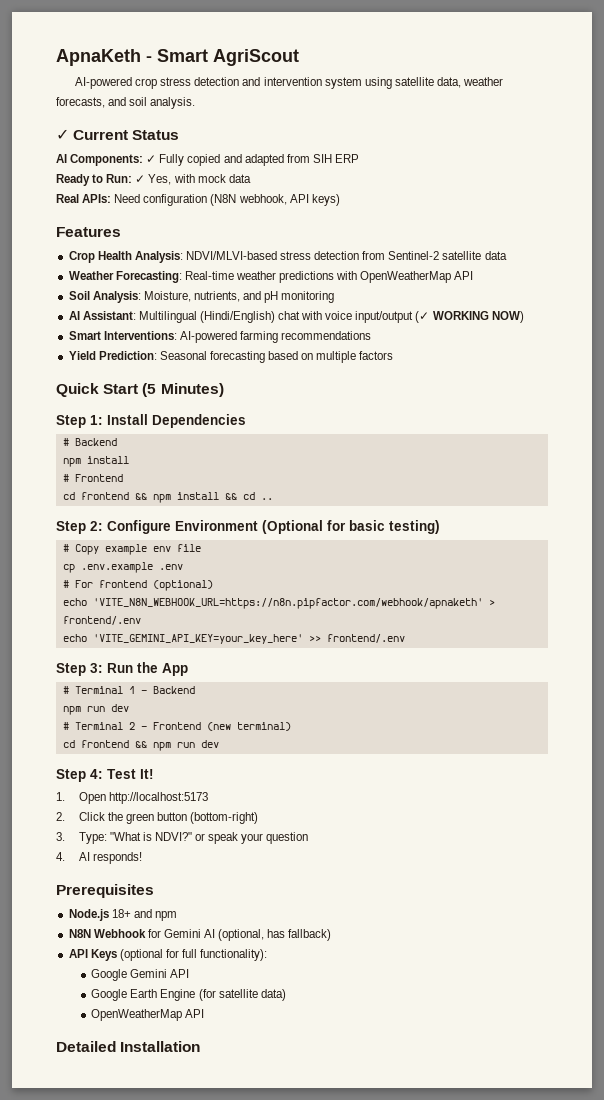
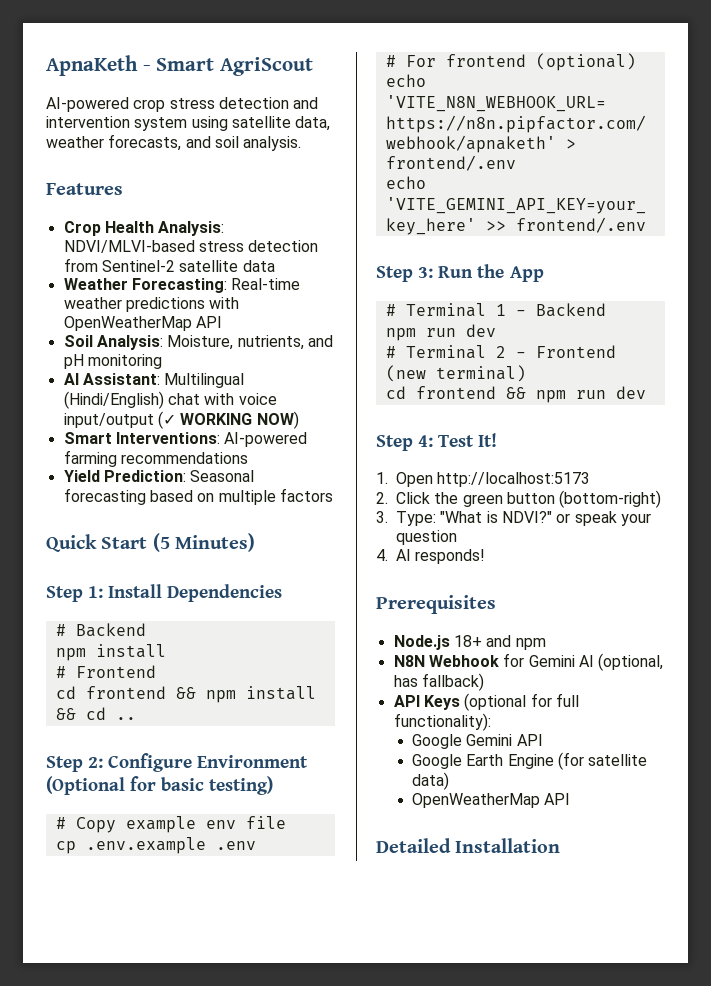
[56,129,180,140] [56,154,359,166] [56,174,251,186] [56,194,340,206] // ✓ Current Status // AI Components: ✓ Fully copied and adapted from SIH ERP // Ready to Run: ✓ Yes, with mock data // Real APIs: Need configuration (N8N webhook, API keys) -> (302, 143) none

